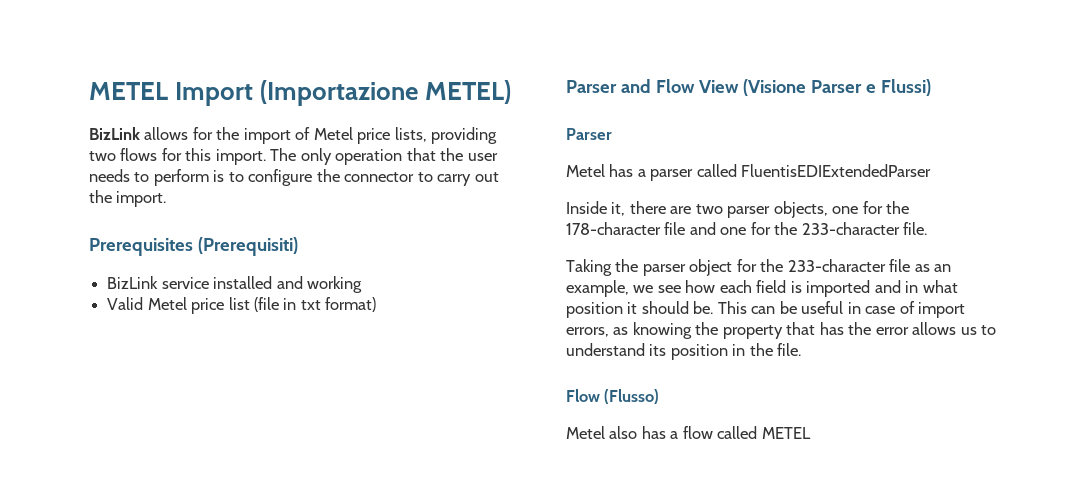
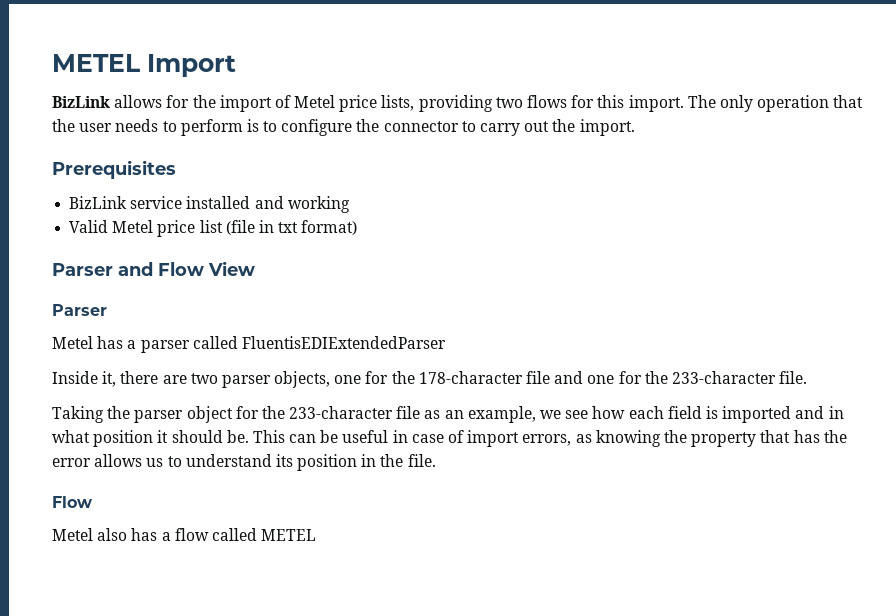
[260,80,512,106] (Importazione METEL) -> (236, 65) none
[197,237,298,256] (Prerequisiti) -> (176, 169) none
[742,79,931,96] (Visione Parser e Flussi) -> (255, 268) none
[604,389,660,404] (Flusso) -> (92, 502) none

